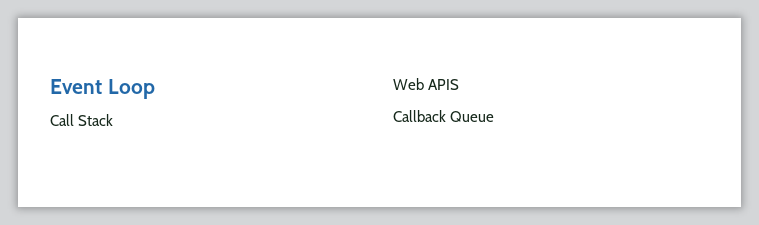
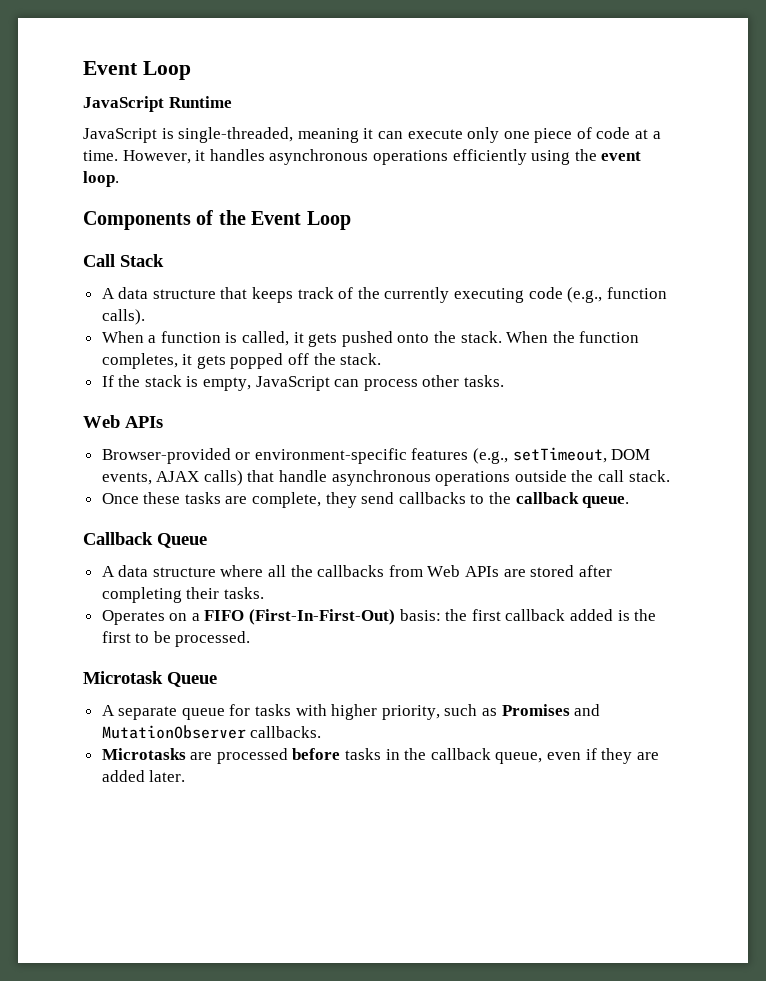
[50,79,155,99] [50,114,114,126] [393,78,460,90] [393,110,495,122] Event Loop // Call Stack // Web APIS // Callback Queue -> [83,61,191,80] [83,96,232,112] [83,127,661,143] [83,149,642,165] [83,171,119,187] [83,210,351,230] [83,254,164,267] [101,287,667,303] [101,309,145,325] [101,331,640,347] [101,353,382,369] [101,375,505,391] [83,415,163,428] [101,447,651,464] [101,470,670,486] [101,492,630,508] [83,532,207,548] [101,565,612,577] [101,587,264,603] [101,609,657,625] [101,631,251,647] [83,671,217,687] [101,704,601,720] [101,725,322,739] [101,748,659,764] [101,770,186,782] Event Loop // JavaScript Runtime // JavaScript is single-threaded, meaning it can execute only one piece of code at a time. However, it handles asynchronous operations efficiently using the event loop. // Components of the Event Loop // Call Stack // A data structure that keeps track of the currently executing code (e.g., function calls). // When a function is called, it gets pushed onto the stack. When the function completes, it gets popped off the stack. // If the stack is empty, JavaScript can process other tasks. // Web APIs // Browser-provided or environment-specific features (e.g., setTimeout, DOM events, AJAX calls) that handle asynchronous operations outside the call stack. // Once these tasks are complete, they send callbacks to the callback queue. // Callback Queue // A data structure where all the callbacks from Web APIs are stored after completing their tasks. // Operates on a FIFO (First-In-First-Out) basis: the first callback added is the first to be processed. // Microtask Queue // A separate queue for tasks with higher priority, such as Promises and MutationObserver callbacks. // Microtasks are processed before tasks in the callback queue, even if they are added later.

